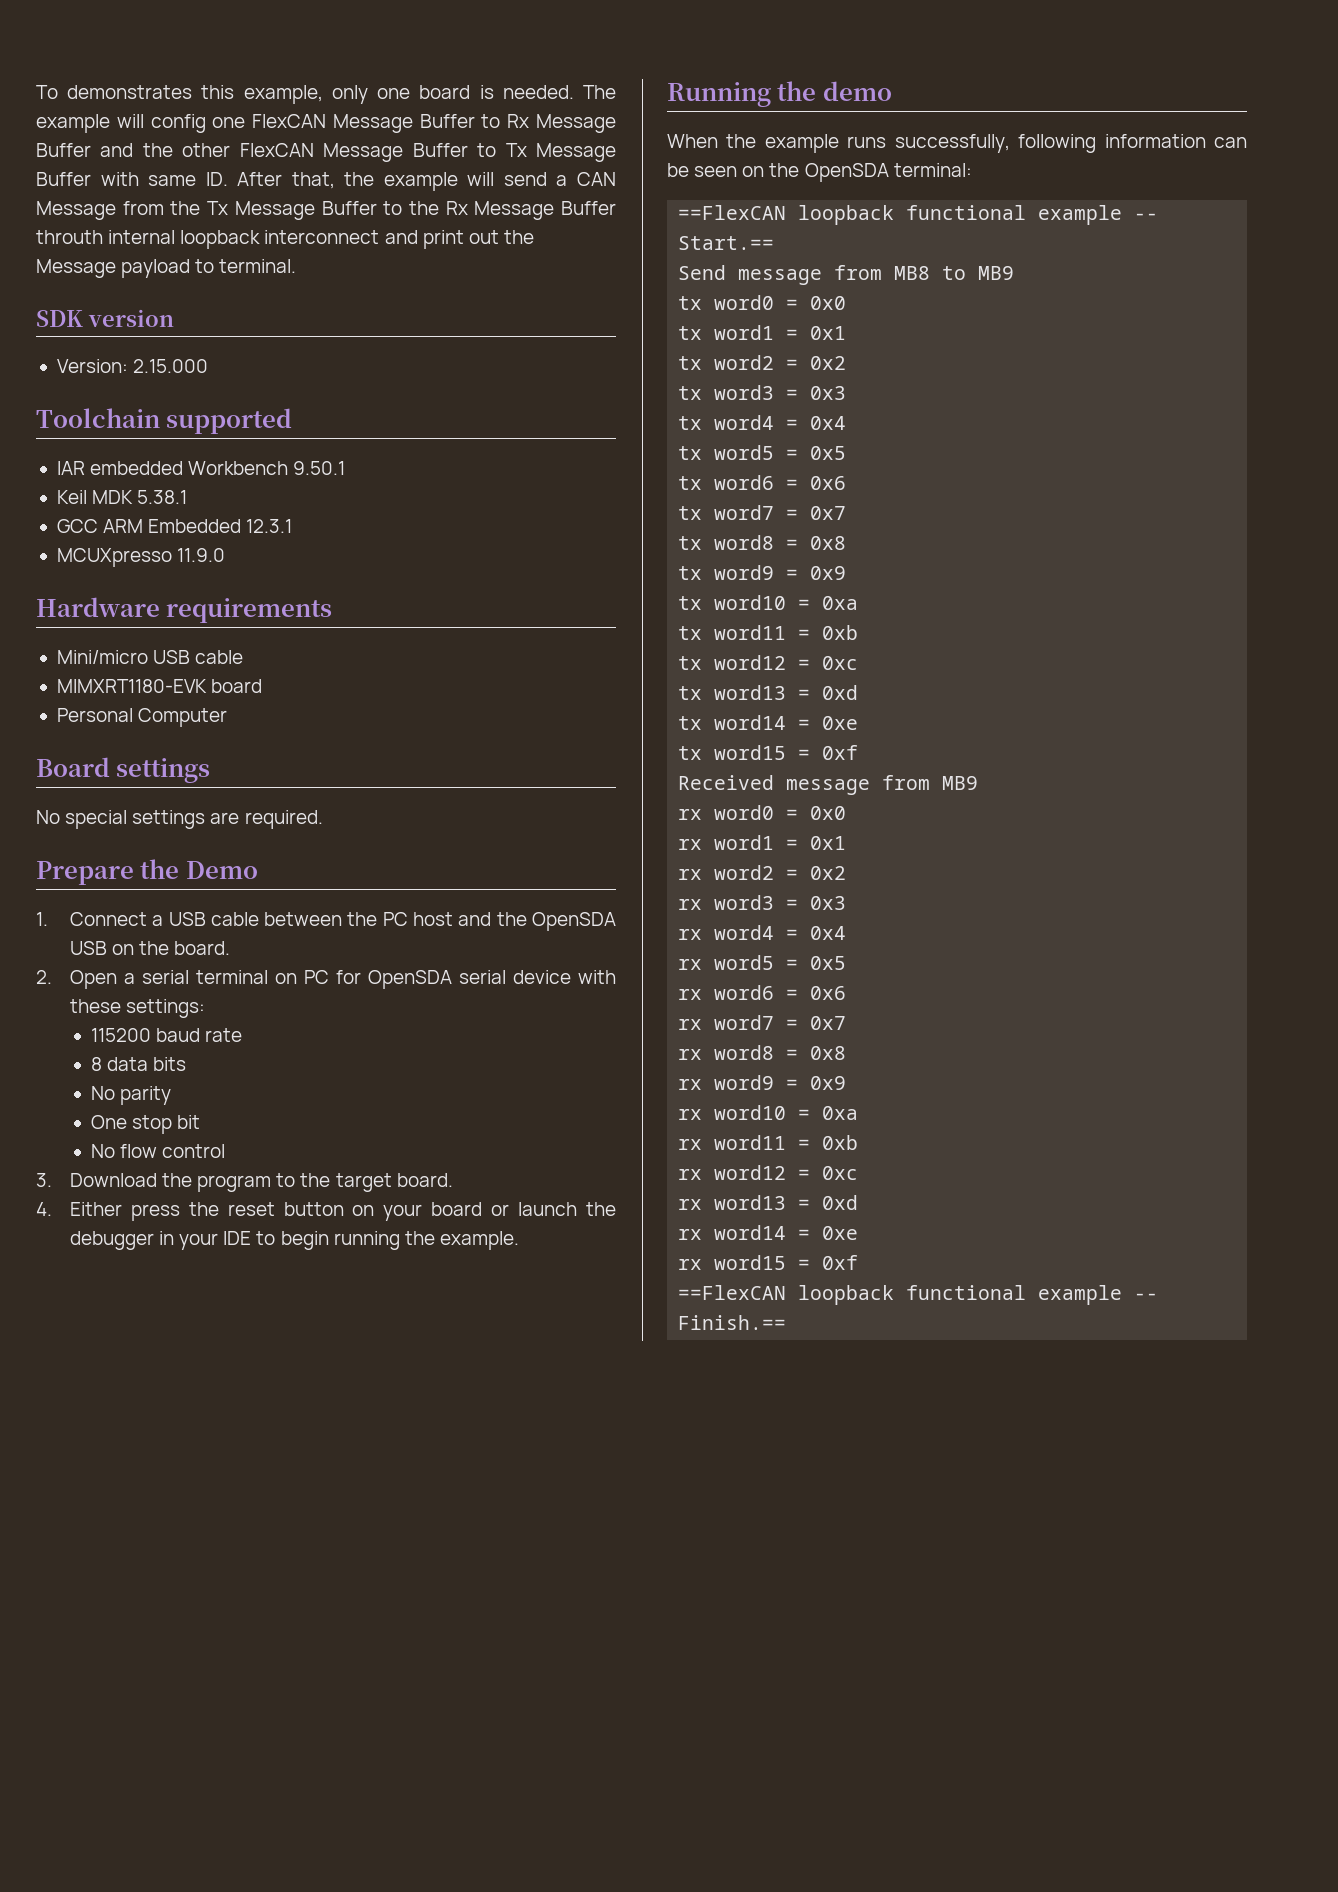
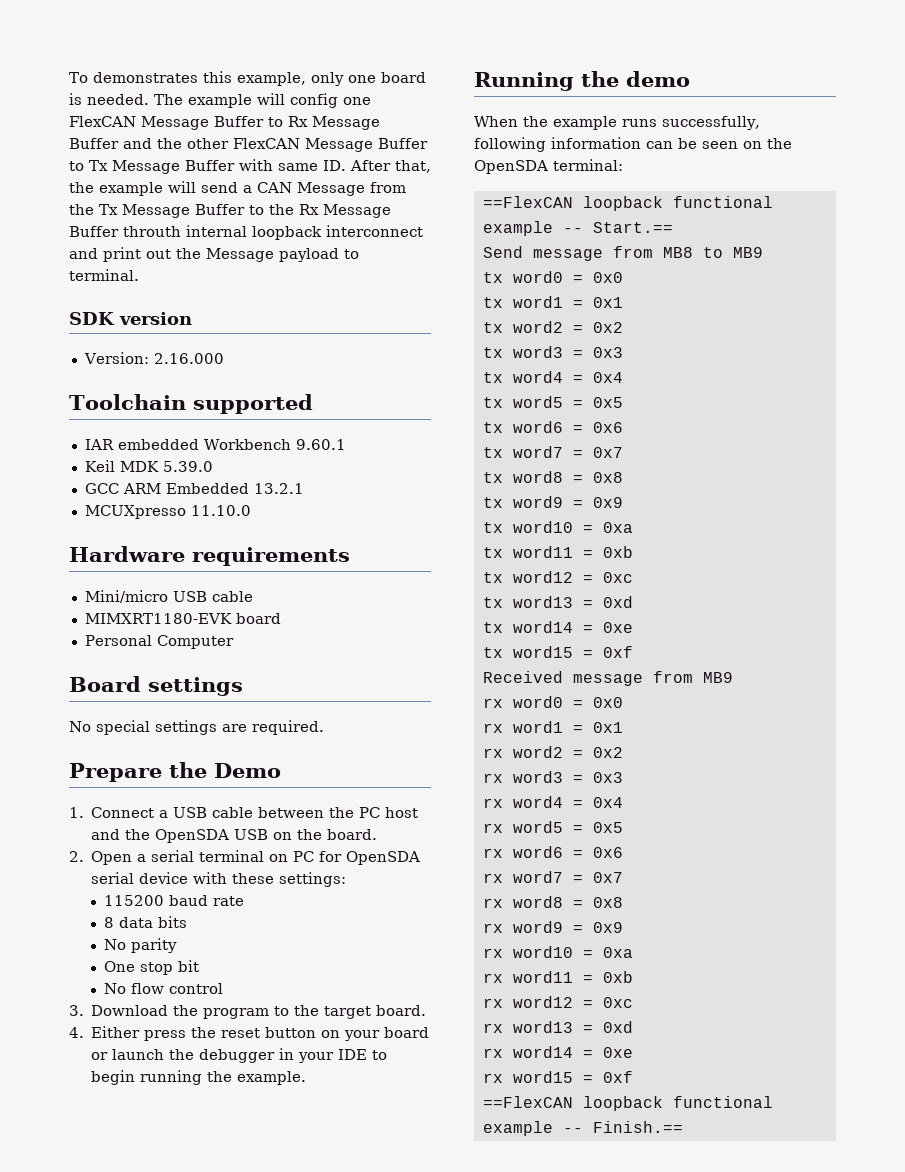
[133,359,209,373] 2.15.000 -> [153,353,224,364] 2.16.000
[293,461,346,475] 9.50.1 -> [295,439,346,450] 9.60.1
[137,490,188,504] 5.38.1 -> [162,461,213,472] 5.39.0
[246,519,293,533] 12.3.1 -> [253,483,304,494] 13.2.1
[177,548,226,562] 11.9.0 -> [190,505,251,516] 11.10.0

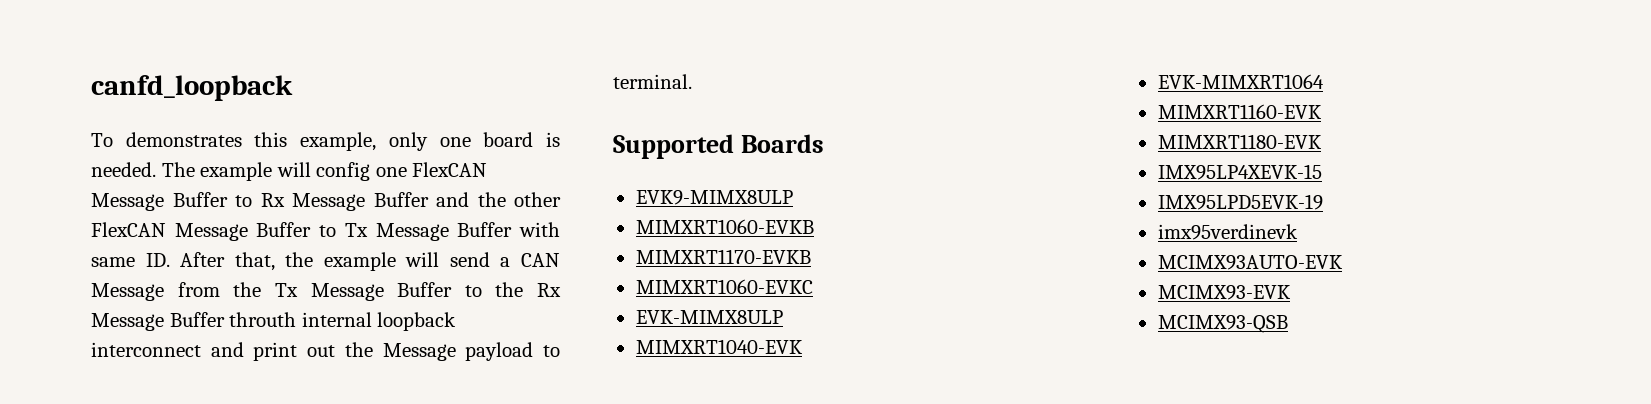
(69, 77) none -> [91,75,293,101] canfd_loopback //
[69,312,192,325] [83,352,224,364] [69,394,313,414] [84,439,346,450] [84,460,213,472] [84,483,304,494] [84,505,251,519] [69,546,350,566] [84,590,253,603] [84,613,281,624] [84,635,234,649] [69,676,243,696] [69,720,324,735] [69,762,281,782] [69,807,419,818] [91,829,378,843] [69,850,421,865] [91,872,347,887] [104,895,245,906] [104,916,188,928] [104,938,178,953] [104,960,200,975] [104,983,224,994] [69,1005,427,1019] [69,1026,430,1041] [91,1048,388,1063] [91,1070,307,1085] [474,71,690,91] [474,116,760,130] [474,137,792,152] [474,159,623,174] [482,196,773,211] [482,221,673,236] [482,246,763,261] [482,271,623,283] [482,296,623,308] [482,321,623,333] [482,346,623,358] [482,371,623,383] [482,396,623,408] [482,421,623,433] [482,446,623,458] [482,471,623,483] [482,496,623,508] [482,521,633,533] [482,546,633,558] [482,571,633,583] [482,596,633,608] [482,621,633,633] [482,646,633,658] [482,671,733,686] [482,696,623,708] [482,721,623,733] [482,746,623,758] [482,771,623,783] [482,796,623,808] [482,821,623,833] [482,846,623,858] [482,871,623,883] [482,896,623,908] [482,921,623,933] [482,946,633,958] [482,971,633,983] [482,996,633,1008] [482,1021,633,1033] [482,1046,633,1058] [482,1071,633,1083] [482,1096,773,1111] [482,1121,683,1136] SDK version // Version: 2.16.000 // Toolchain supported // IAR embedded Workbench 9.60.1 // Keil MDK 5.39.0 // GCC ARM Embedded 13.2.1 // MCUXpresso 11.10.0 // Hardware requirements // Mini/micro USB cable // MIMXRT1180-EVK board // Personal Computer // Board settings // No special settings are required. // Prepare the Demo // 1. Connect a USB cable between the PC host and the OpenSDA USB on the board. // 2. Open a serial terminal on PC for OpenSDA serial device with these settings: // 115200 baud rate // 8 data bits // No parity // One stop bit // No flow control // 3. Download the program to the target board. // 4. Either press the reset button on your board or launch the debugger in your IDE to begin running the example. // Running the demo // When the example runs successfully, following information can be seen on the OpenSDA terminal: // ==FlexCAN loopback functional example -- Start.== // Send message from MB8 to MB9 // tx word0 = 0x0 // tx word1 = 0x1 // tx word2 = 0x2 // tx word3 = 0x3 // tx word4 = 0x4 // tx word5 = 0x5 // tx word6 = 0x6 // tx word7 = 0x7 // tx word8 = 0x8 // tx word9 = 0x9 // tx word10 = 0xa // tx word11 = 0xb // tx word12 = 0xc // tx word13 = 0xd // tx word14 = 0xe // tx word15 = 0xf // Received message from MB9 // rx word0 = 0x0 // rx word1 = 0x1 // rx word2 = 0x2 // rx word3 = 0x3 // rx word4 = 0x4 // rx word5 = 0x5 // rx word6 = 0x6 // rx word7 = 0x7 // rx word8 = 0x8 // rx word9 = 0x9 // rx word10 = 0xa // rx word11 = 0xb // rx word12 = 0xc // rx word13 = 0xd // rx word14 = 0xe // rx word15 = 0xf // ==FlexCAN loopback functional example -- Finish.== -> [613,134,824,159] [635,190,793,205] [635,219,814,234] [635,249,811,264] [635,279,813,294] [635,310,783,324] [635,339,803,354] [1157,74,1324,89] [1157,104,1322,119] [1157,134,1322,149] [1157,164,1322,180] [1157,194,1323,210] [1157,224,1298,240] [1157,255,1343,270] [1157,285,1291,300] [1157,315,1288,333] Supported Boards // EVK9-MIMX8ULP // MIMXRT1060-EVKB // MIMXRT1170-EVKB // MIMXRT1060-EVKC // EVK-MIMX8ULP // MIMXRT1040-EVK // EVK-MIMXRT1064 // MIMXRT1160-EVK // MIMXRT1180-EVK // IMX95LP4XEVK-15 // IMX95LPD5EVK-19 // imx95verdinevk // MCIMX93AUTO-EVK // MCIMX93-EVK // MCIMX93-QSB

